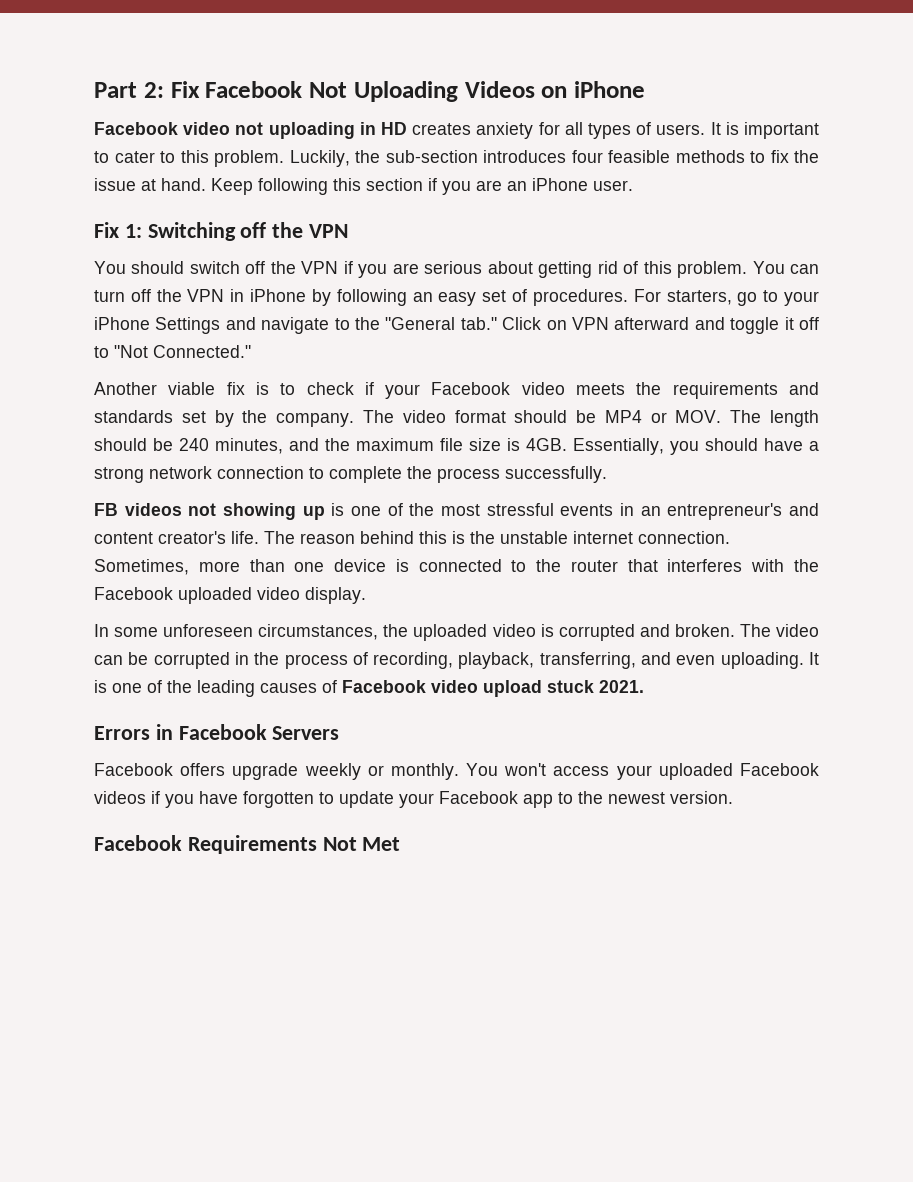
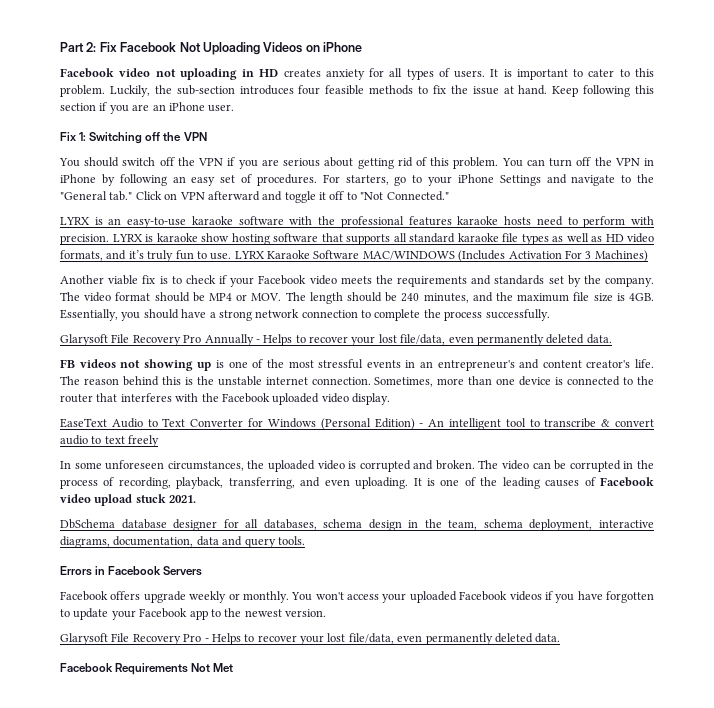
(251, 351) none -> [60,216,655,228] [60,233,654,245] [60,250,648,262] // LYRX is an easy-to-use karaoke software with the professional features karaoke hosts need to perform with precision. LYRX is karaoke show hosting software that supports all standard karaoke file types as well as HD video formats, and it’s truly fun to use. LYRX Karaoke Software MAC/WINDOWS (Includes Activation For 3 Machines)
(607, 474) none -> [60,334,612,346] // Glarysoft File Recovery Pro Annually - Helps to recover your lost file/data, even permanently deleted data.
(366, 595) none -> [60,418,654,430] [60,435,160,447] // EaseText Audio to Text Converter for Windows (Personal Edition) - An intelligent tool to transcribe & convert audio to text freely
(644, 686) none -> [60,519,655,531] [60,536,305,548] // DbSchema database designer for all databases, schema design in the team, schema deployment, interactive diagrams, documentation, data and query tools.
(733, 797) none -> [60,633,561,645] // Glarysoft File Recovery Pro - Helps to recover your lost file/data, even permanently deleted data.

